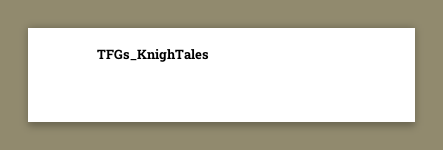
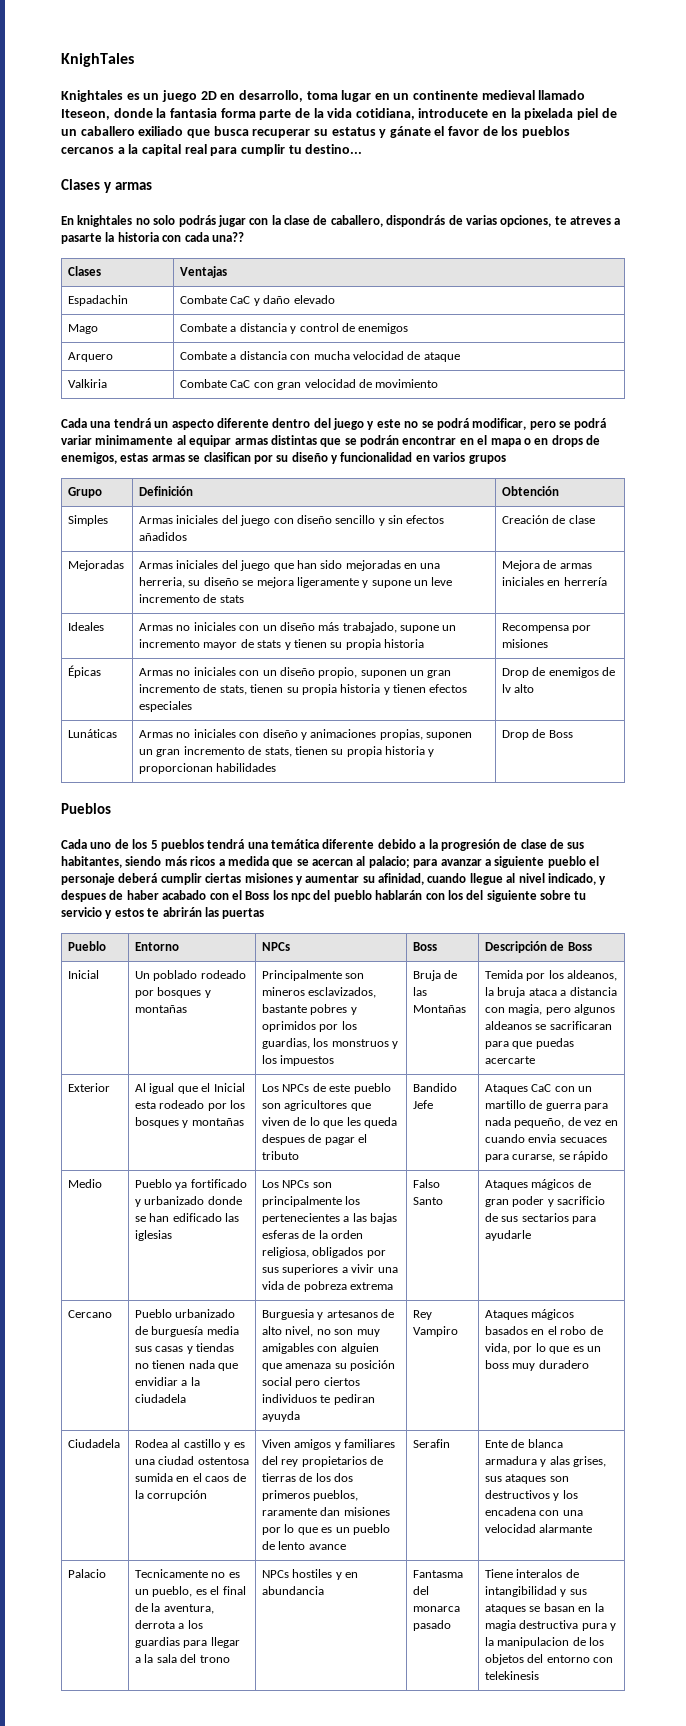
[97,49,209,62] TFGs_KnighTales -> [61,53,134,67] [61,90,586,102] [61,108,617,120] [61,126,571,138] [61,144,363,156] [61,179,152,193] [61,215,621,227] [61,232,244,244] [68,266,102,276] [180,266,228,278] [68,295,129,306] [180,295,335,306] [68,324,99,334] [180,323,409,334] [68,352,114,362] [180,351,460,362] [68,379,108,388] [180,379,439,390] [61,418,607,430] [61,435,600,447] [61,452,506,464] [68,487,103,498] [139,486,194,496] [502,486,560,496] [68,515,109,526] [139,515,445,526] [139,532,188,541] [502,515,595,524] [68,560,125,571] [139,560,441,571] [139,577,453,588] [139,594,244,603] [502,560,592,571] [502,577,607,586] [68,622,105,631] [139,622,457,633] [139,639,425,650] [502,623,592,633] [502,639,549,648] [68,665,102,678] [139,667,452,678] [139,684,468,695] [139,701,193,712] [502,667,616,678] [502,684,535,693] [68,729,118,738] [139,729,473,740] [139,746,435,757] [139,763,277,774] [502,729,573,740] [61,803,111,814] [61,839,585,851] [61,856,599,868] [61,873,607,885] [61,890,587,902] [61,907,265,919] [68,941,107,951] [135,942,180,951] [262,942,291,951] [413,942,438,951] [485,941,592,953] [68,970,100,979] [135,970,246,981] [135,987,211,998] [135,1005,188,1013] [262,970,365,981] [262,987,377,998] [262,1004,357,1015] [262,1021,357,1032] [262,1038,399,1049] [262,1055,335,1066] [413,970,458,981] [413,987,428,996] [413,1005,467,1013] [485,970,618,981] [485,987,617,998] [485,1004,616,1015] [485,1021,612,1030] [485,1038,574,1049] [485,1056,536,1064] [68,1083,111,1092] [135,1083,245,1094] [135,1100,246,1111] [135,1117,244,1128] [262,1083,391,1094] [262,1100,371,1111] [262,1117,397,1128] [262,1134,368,1145] [262,1151,300,1160] [413,1083,458,1092] [413,1100,434,1109] [485,1084,593,1094] [485,1100,609,1111] [485,1117,618,1128] [485,1134,607,1143] [485,1151,609,1162] [68,1179,103,1188] [135,1179,247,1190] [135,1196,242,1207] [135,1213,240,1222] [135,1230,173,1241] [262,1180,332,1188] [262,1196,361,1207] [262,1213,398,1224] [262,1230,364,1239] [262,1247,386,1258] [262,1264,398,1275] [262,1281,394,1292] [413,1179,441,1188] [413,1197,444,1205] [485,1179,591,1190] [485,1196,606,1207] [485,1213,597,1224] [485,1230,532,1241] [68,1310,113,1318] [135,1309,236,1318] [135,1326,239,1337] [135,1343,235,1354] [135,1360,239,1371] [135,1377,200,1386] [135,1394,187,1403] [262,1309,395,1320] [262,1326,380,1337] [262,1343,379,1354] [262,1360,396,1371] [262,1377,360,1388] [262,1394,375,1405] [262,1411,301,1422] [413,1310,433,1320] [413,1326,459,1337] [485,1309,575,1320] [485,1326,603,1335] [485,1343,601,1354] [485,1360,589,1371] [68,1439,121,1448] [135,1439,245,1450] [135,1456,249,1465] [135,1473,246,1482] [135,1490,208,1501] [262,1439,396,1450] [262,1456,384,1467] [262,1473,354,1482] [262,1490,359,1501] [262,1507,390,1516] [262,1524,390,1535] [262,1541,346,1550] [413,1439,451,1448] [485,1439,563,1448] [485,1456,607,1467] [485,1474,569,1484] [485,1490,578,1501] [485,1507,583,1516] [485,1524,593,1533] [68,1569,107,1578] [135,1569,240,1578] [135,1586,246,1597] [135,1603,214,1614] [135,1620,203,1629] [135,1637,240,1648] [135,1654,230,1663] [262,1569,359,1580] [262,1586,325,1595] [413,1570,464,1578] [413,1586,430,1595] [413,1606,461,1612] [413,1620,452,1631] [485,1569,579,1578] [485,1586,587,1597] [485,1603,604,1614] [485,1620,617,1631] [485,1637,605,1648] [485,1654,614,1665] [485,1671,540,1680] KnighTales // Knightales es un juego 2D en desarrollo, toma lugar en un continente medieval llamado Iteseon, donde la fantasia forma parte de la vida cotidiana, introducete en la pixelada piel de un caballero exiliado que busca recuperar su estatus y gánate el favor de los pueblos cercanos a la capital real para cumplir tu destino... // Clases y armas // En knightales no solo podrás jugar con la clase de caballero, dispondrás de varias opciones, te atreves a pasarte la historia con cada una?? // Clases | Ventajas // Espadachin | Combate CaC y daño elevado // Mago | Combate a distancia y control de enemigos // Arquero | Combate a distancia con mucha velocidad de ataque // Valkiria | Combate CaC con gran velocidad de movimiento // Cada una tendrá un aspecto diferente dentro del juego y este no se podrá modificar, pero se podrá variar minimamente al equipar armas distintas que se podrán encontrar en el mapa o en drops de enemigos, estas armas se clasifican por su diseño y funcionalidad en varios grupos // Grupo | Definición | Obtención // Simples | Armas iniciales del juego con diseño sencillo y sin efectos añadidos | Creación de clase // Mejoradas | Armas iniciales del juego que han sido mejoradas en una herreria, su diseño se mejora ligeramente y supone un leve incremento de stats | Mejora de armas iniciales en herrería // Ideales | Armas no iniciales con un diseño más trabajado, supone un incremento mayor de stats y tienen su propia historia | Recompensa por misiones // Épicas | Armas no iniciales con un diseño propio, suponen un gran incremento de stats, tienen su propia historia y tienen efectos especiales | Drop de enemigos de lv alto // Lunáticas | Armas no iniciales con diseño y animaciones propias, suponen un gran incremento de stats, tienen su propia historia y proporcionan habilidades | Drop de Boss // Pueblos // Cada uno de los 5 pueblos tendrá una temática diferente debido a la progresión de clase de sus habitantes, siendo más ricos a medida que se acercan al palacio; para avanzar a siguiente pueblo el personaje deberá cumplir ciertas misiones y aumentar su afinidad, cuando llegue al nivel indicado, y despues de haber acabado con el Boss los npc del pueblo hablarán con los del siguiente sobre tu servicio y estos te abrirán las puertas // Pueblo | Entorno | NPCs | Boss | Descripción de Boss // Inicial | Un poblado rodeado por bosques y montañas | Principalmente son mineros esclavizados, bastante pobres y oprimidos por los guardias, los monstruos y los impuestos | Bruja de las Montañas | Temida por los aldeanos, la bruja ataca a distancia con magia, pero algunos aldeanos se sacrificaran para que puedas acercarte // Exterior | Al igual que el Inicial esta rodeado por los bosques y montañas | Los NPCs de este pueblo son agricultores que viven de lo que les queda despues de pagar el tributo | Bandido Jefe | Ataques CaC con un martillo de guerra para nada pequeño, de vez en cuando envia secuaces para curarse, se rápido // Medio | Pueblo ya fortificado y urbanizado donde se han edificado las iglesias | Los NPCs son principalmente los pertenecientes a las bajas esferas de la orden religiosa, obligados por sus superiores a vivir una vida de pobreza extrema | Falso Santo | Ataques mágicos de gran poder y sacrificio de sus sectarios para ayudarle // Cercano | Pueblo urbanizado de burguesía media sus casas y tiendas no tienen nada que envidiar a la ciudadela | Burguesia y artesanos de alto nivel, no son muy amigables con alguien que amenaza su posición social pero ciertos individuos te pediran ayuyda | Rey Vampiro | Ataques mágicos basados en el robo de vida, por lo que es un boss muy duradero // Ciudadela | Rodea al castillo y es una ciudad ostentosa sumida en el caos de la corrupción | Viven amigos y familiares del rey propietarios de tierras de los dos primeros pueblos, raramente dan misiones por lo que es un pueblo de lento avance | Serafin | Ente de blanca armadura y alas grises, sus ataques son destructivos y los encadena con una velocidad alarmante // Palacio | Tecnicamente no es un pueblo, es el final de la aventura, derrota a los guardias para llegar a la sala del trono | NPCs hostiles y en abundancia | Fantasma del monarca pasado | Tiene interalos de intangibilidad y sus ataques se basan en la magia destructiva pura y la manipulacion de los objetos del entorno con telekinesis

